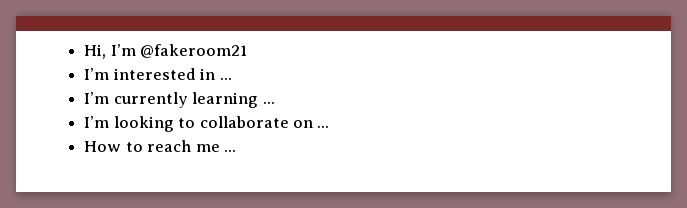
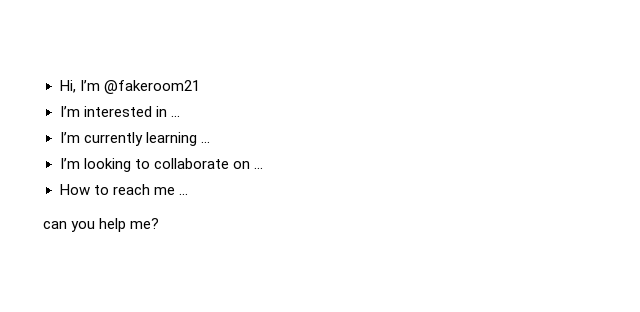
(236, 150) none -> [43,218,160,232] // can you help me?

